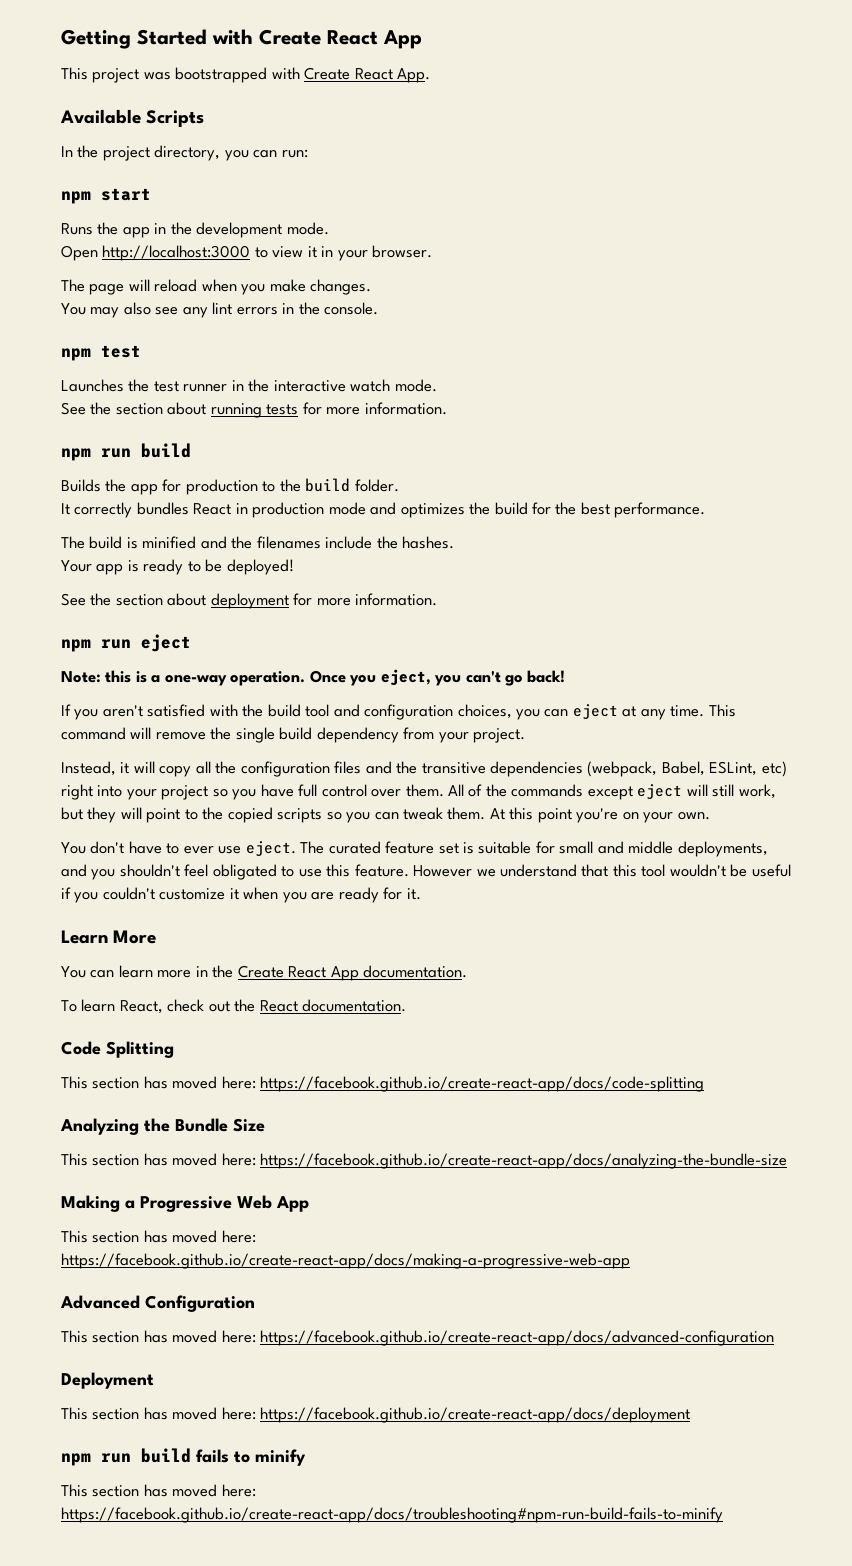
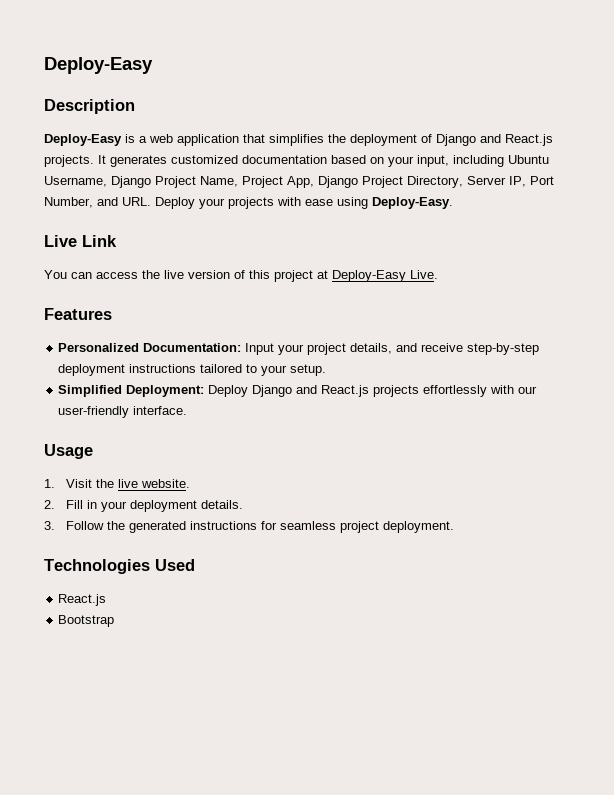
[61,29,422,49] [61,67,431,83] [60,109,205,127] [61,145,308,161] [61,188,151,204] [61,222,329,238] [61,245,433,261] [61,279,372,295] [61,302,379,318] [61,345,141,361] [61,379,437,392] [61,402,447,418] [61,443,191,461] [61,478,399,495] [61,502,706,518] [61,536,455,549] [61,559,294,575] [61,593,438,609] [61,634,191,652] [61,669,566,686] [61,704,736,720] [61,727,526,743] [61,761,787,777] [61,784,776,800] [61,807,710,823] [61,841,768,857] [61,864,791,880] [61,887,421,903] [61,930,157,944] [61,965,468,981] [61,999,407,1014] [61,1041,174,1058] [61,1076,705,1092] [60,1118,265,1135] [61,1153,788,1169] [61,1195,309,1212] [61,1230,256,1243] [61,1253,630,1269] [60,1295,255,1312] [61,1330,775,1346] [61,1372,154,1389] [61,1407,691,1423] [61,1448,306,1466] [61,1484,256,1497] [61,1507,723,1523] Getting Started with Create React App // This project was bootstrapped with Create React App. // Available Scripts // In the project directory, you can run: // npm start // Runs the app in the development mode. // Open http://localhost:3000 to view it in your browser. // The page will reload when you make changes. // You may also see any lint errors in the console. // npm test // Launches the test runner in the interactive watch mode. // See the section about running tests for more information. // npm run build // Builds the app for production to the build folder. // It correctly bundles React in production mode and optimizes the build for the best performance. // The build is minified and the filenames include the hashes. // Your app is ready to be deployed! // See the section about deployment for more information. // npm run eject // Note: this is a one-way operation. Once you eject, you can't go back! // If you aren't satisfied with the build tool and configuration choices, you can eject at any time. This command will remove the single build dependency from your project. // Instead, it will copy all the configuration files and the transitive dependencies (webpack, Babel, ESLint, etc) right into your project so you have full control over them. All of the commands except eject will still work, but they will point to the copied scripts so you can tweak them. At this point you're on your own. // You don't have to ever use eject. The curated feature set is suitable for small and middle deployments, and you shouldn't feel obligated to use this feature. However we understand that this tool wouldn't be useful if you couldn't customize it when you are ready for it. // Learn More // You can learn more in the Create React App documentation. // To learn React, check out the React documentation. // Code Splitting // This section has moved here: https://facebook.github.io/create-react-app/docs/code-splitting // Analyzing the Bundle Size // This section has moved here: https://facebook.github.io/create-react-app/docs/analyzing-the-bundle-size // Making a Progressive Web App // This section has moved here: https://facebook.github.io/create-react-app/docs/making-a-progressive-web-app // Advanced Configuration // This section has moved here: https://facebook.github.io/create-react-app/docs/advanced-configuration // Deployment // This section has moved here: https://facebook.github.io/create-react-app/docs/deployment // npm run build fails to minify // This section has moved here: https://facebook.github.io/create-react-app/docs/troubleshooting#npm-run-build-fails-to-minify -> [44,57,153,74] [44,99,135,114] [44,134,553,146] [44,155,549,167] [44,176,554,188] [44,197,453,209] [44,235,117,247] [44,270,438,282] [44,308,112,320] [58,343,540,355] [58,364,327,376] [58,385,538,397] [58,406,188,418] [44,444,93,459] [44,479,190,488] [44,500,243,512] [44,521,454,533] [44,559,195,574] [58,594,107,606] [58,615,115,627] Deploy-Easy // Description // Deploy-Easy is a web application that simplifies the deployment of Django and React.js projects. It generates customized documentation based on your input, including Ubuntu Username, Django Project Name, Project App, Django Project Directory, Server IP, Port Number, and URL. Deploy your projects with ease using Deploy-Easy. // Live Link // You can access the live version of this project at Deploy-Easy Live. // Features // Personalized Documentation: Input your project details, and receive step-by-step deployment instructions tailored to your setup. // Simplified Deployment: Deploy Django and React.js projects effortlessly with our user-friendly interface. // Usage // 1. Visit the live website. // 2. Fill in your deployment details. // 3. Follow the generated instructions for seamless project deployment. // Technologies Used // React.js // Bootstrap

